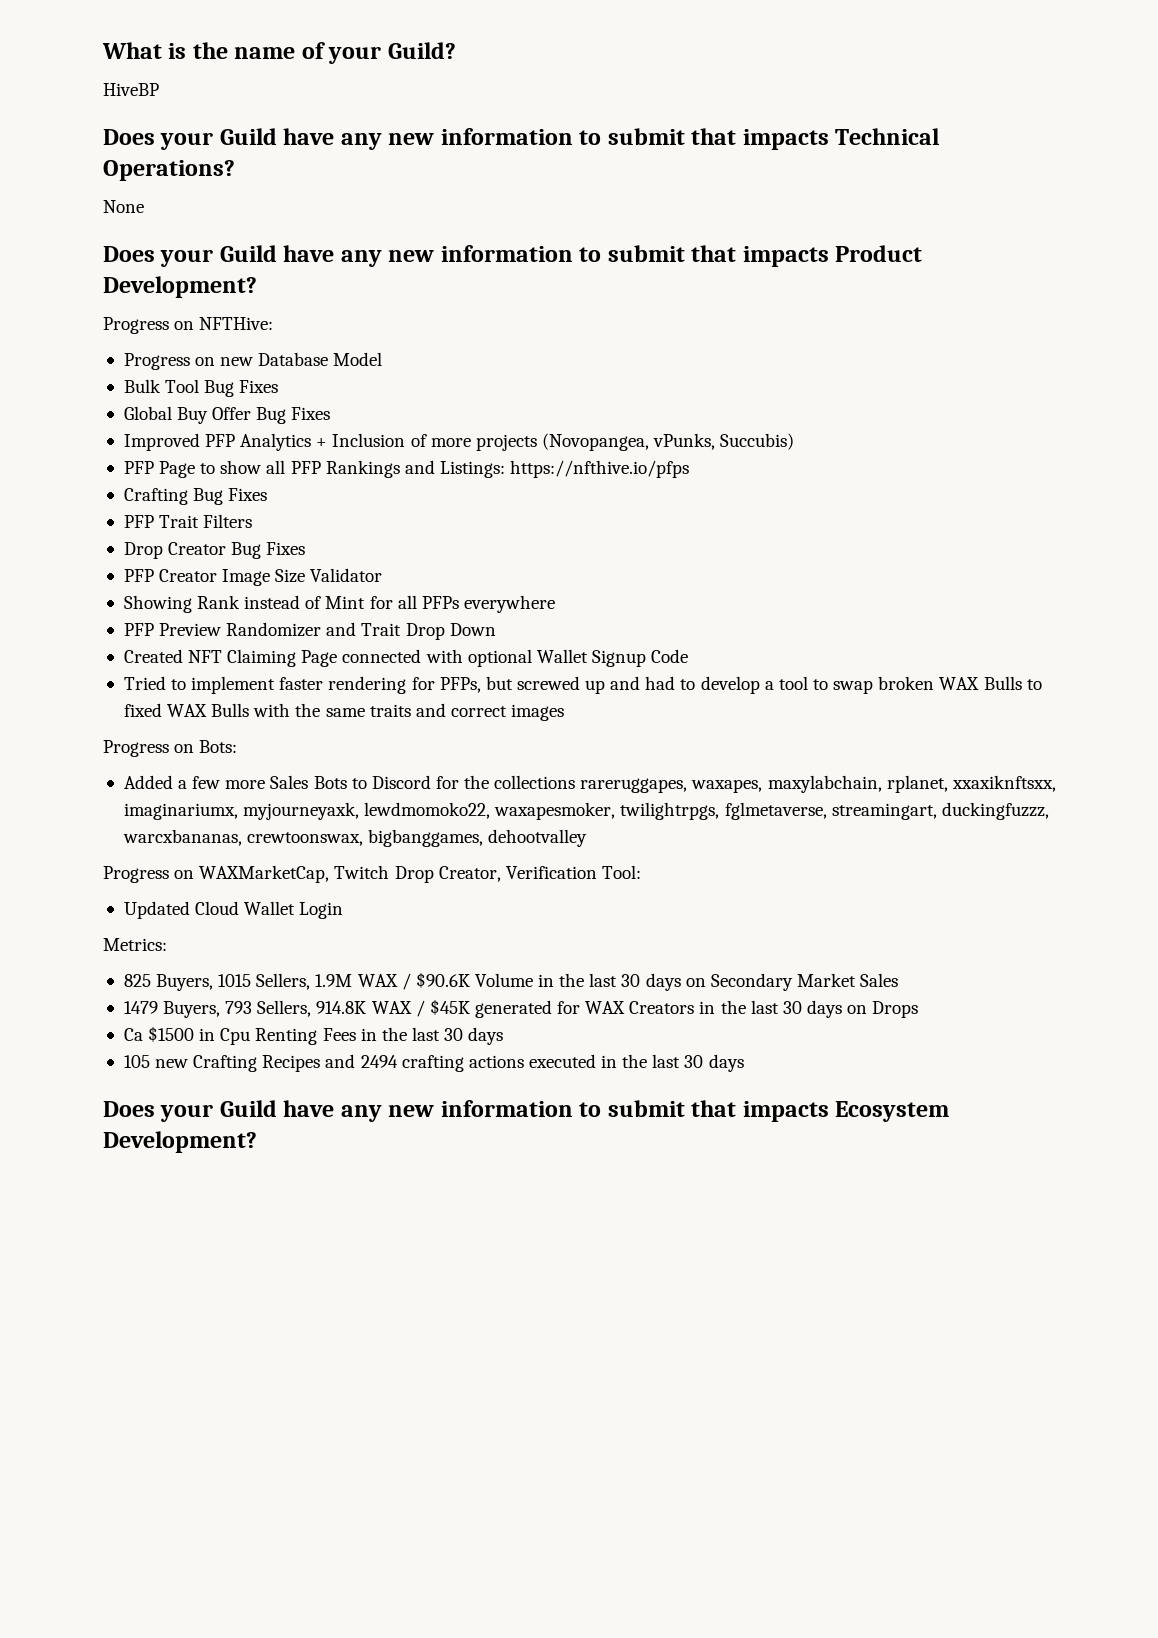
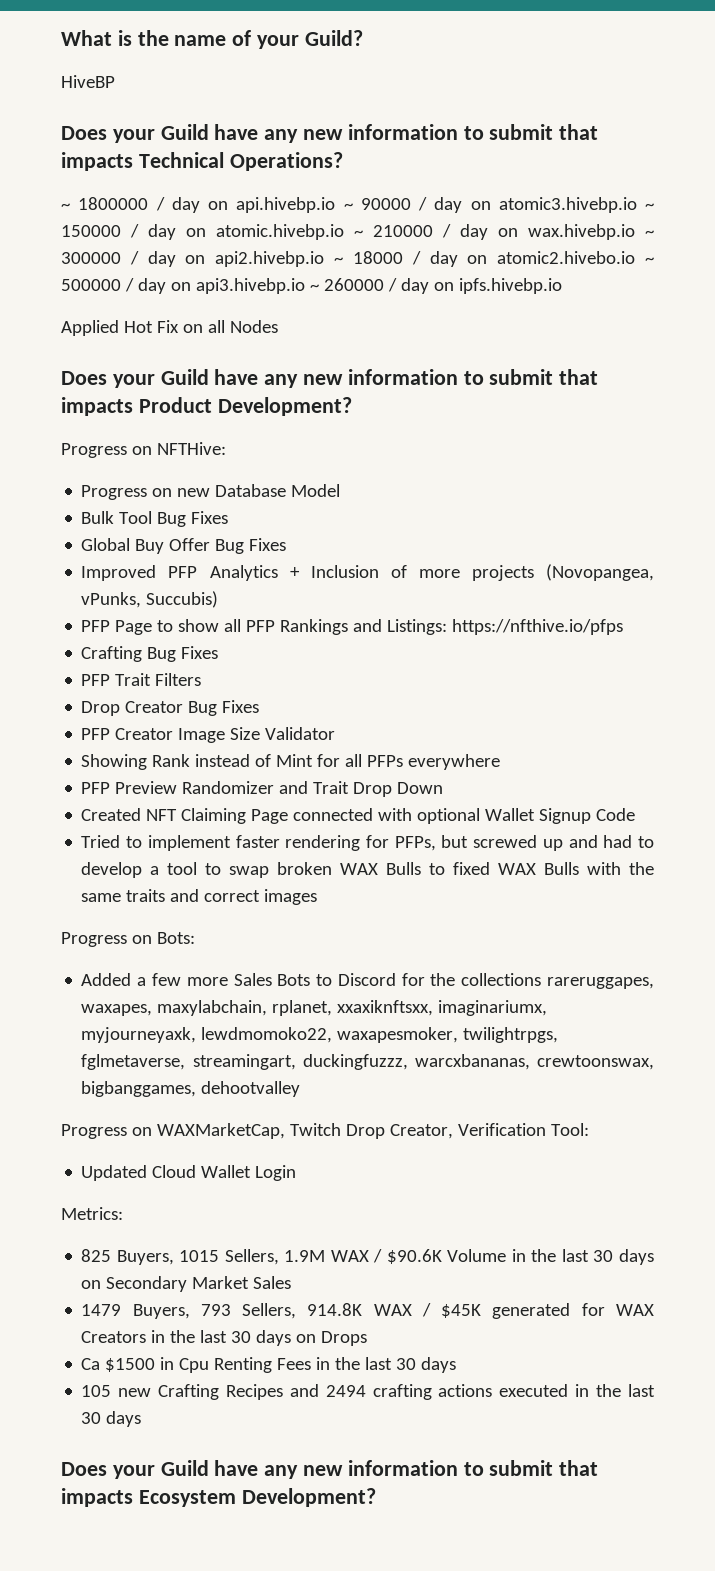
[103,200,144,213] // None -> [61,197,654,213] [61,224,654,240] [61,251,654,267] [61,278,562,294] [61,320,278,336] // ~ 1800000 / day on api.hivebp.io ~ 90000 / day on atomic3.hivebp.io ~ 150000 / day on atomic.hivebp.io ~ 210000 / day on wax.hivebp.io ~ 300000 / day on api2.hivebp.io ~ 18000 / day on atomic2.hivebo.io ~ 500000 / day on api3.hivebp.io ~ 260000 / day on ipfs.hivebp.io // Applied Hot Fix on all Nodes

